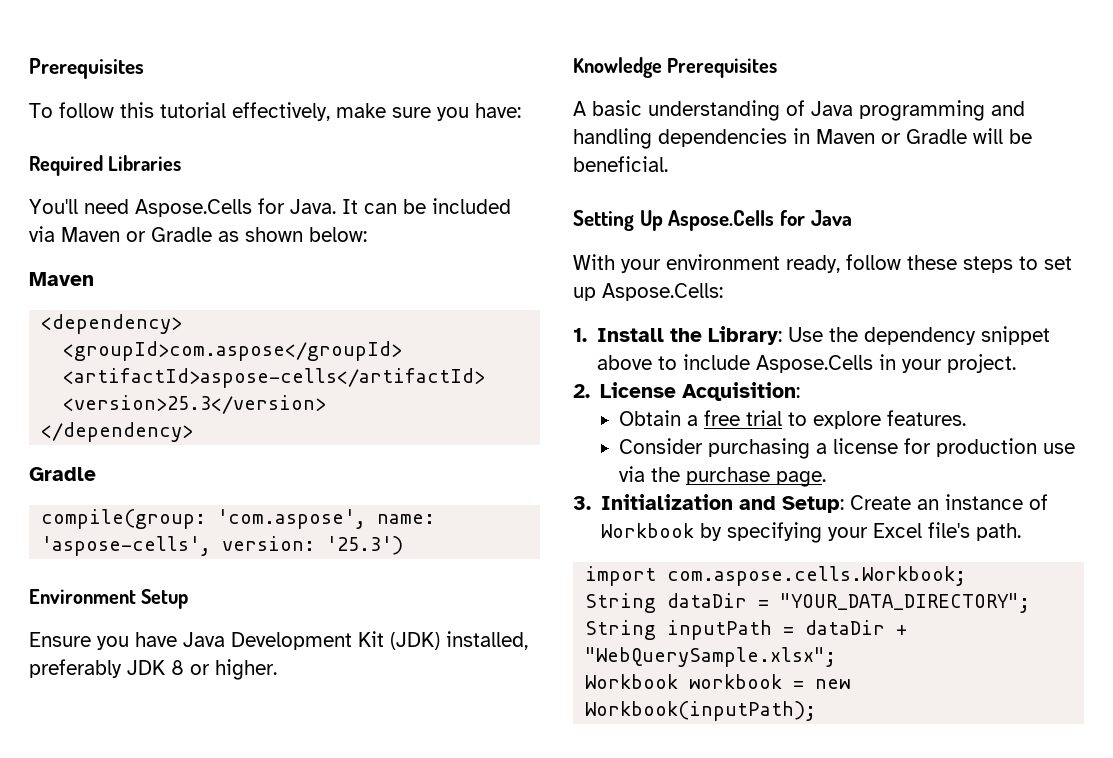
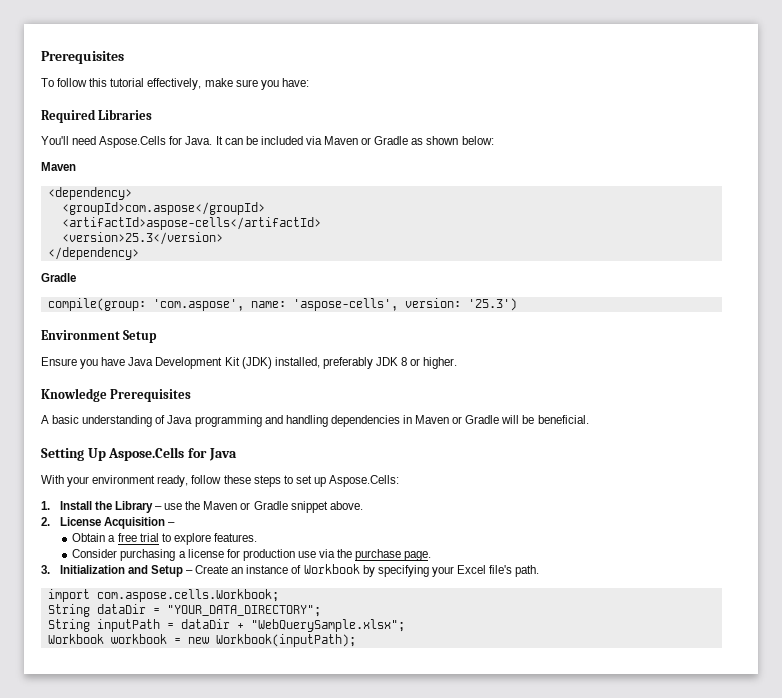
[708,326,1051,345] [597,354,1017,373] Library: Use the dependency snippet above to include Aspose.Cells in your project. -> [114,501,363,513] Library – use the Maven or Gradle snippet above.
[682,382,801,401] Acquisition: -> [103,517,175,529] Acquisition –
[782,496,845,513] Setup: -> [150,565,193,577] Setup –

